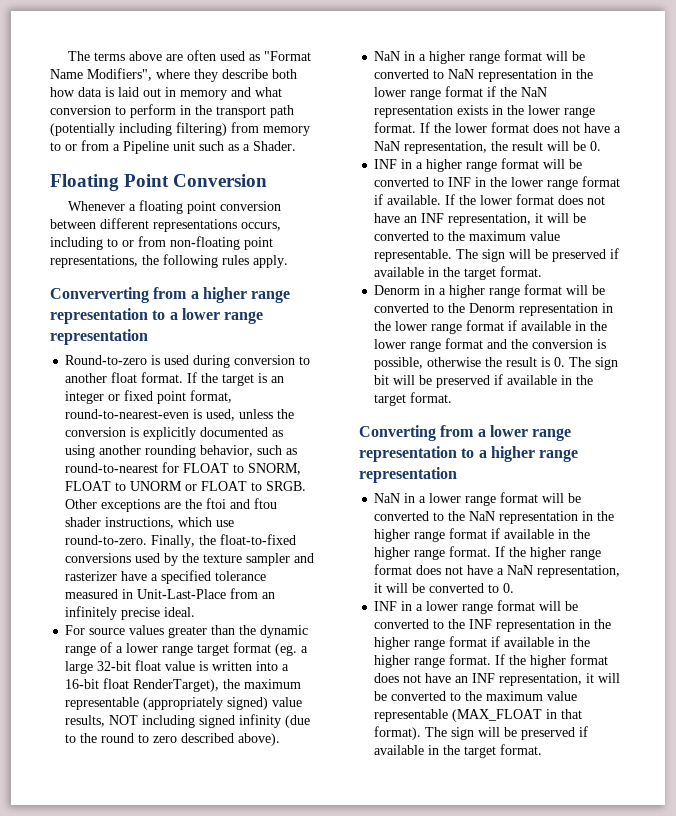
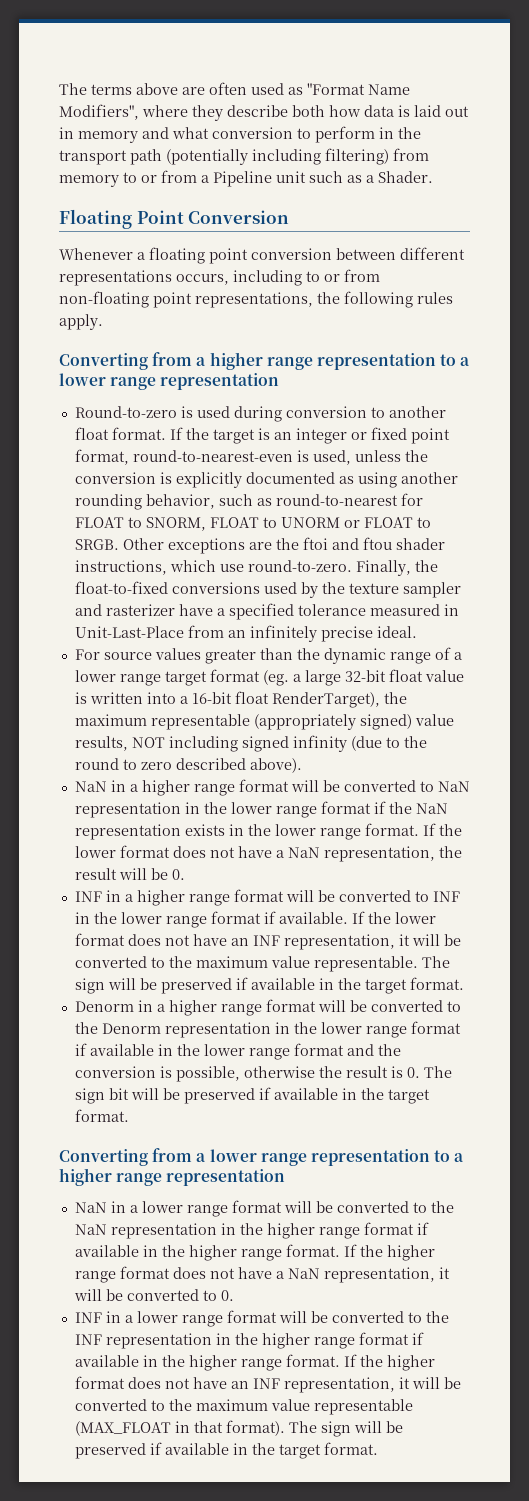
[50,287,149,303] Conververting -> [59,353,148,370] Converting

